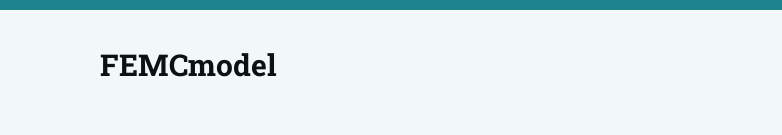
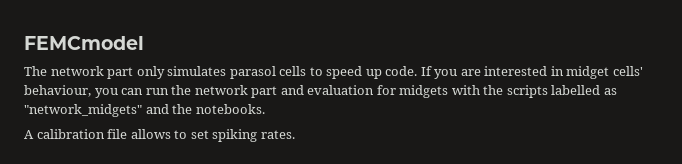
(277, 65) none -> [24,66,643,79] [24,85,617,98] [24,104,265,117] [24,129,295,142] // The network part only simulates parasol cells to speed up code. If you are interested in midget cells' behaviour, you can run the network part and evaluation for midgets with the scripts labelled as "network_midgets" and the notebooks. // A calibration file allows to set spiking rates.

